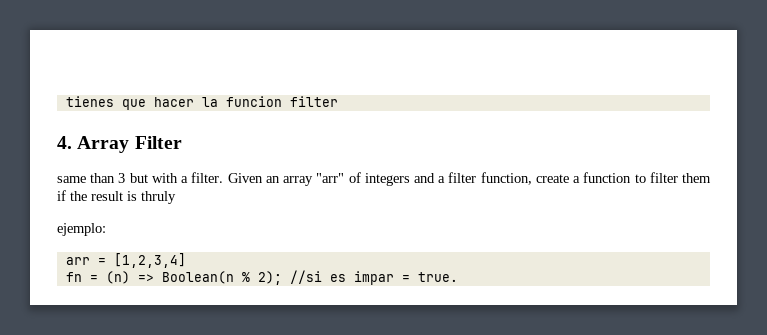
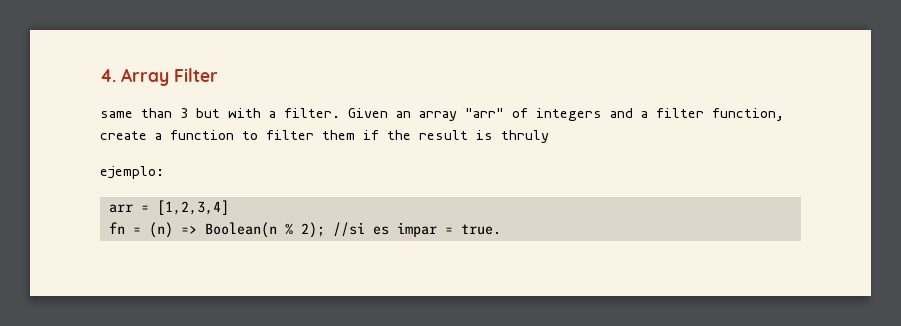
[65,96,338,110] tienes que hacer la funcion filter // -> (100, 75) none

